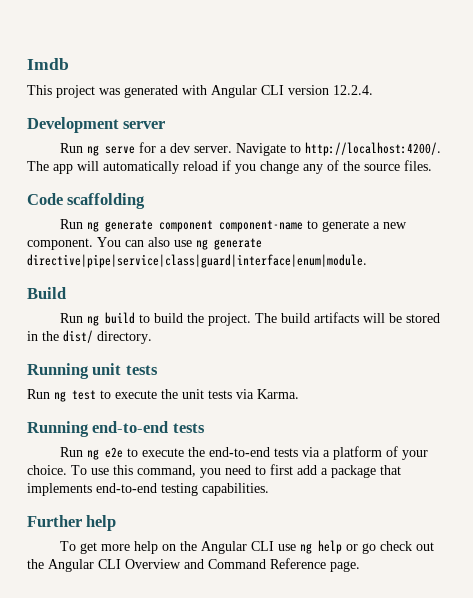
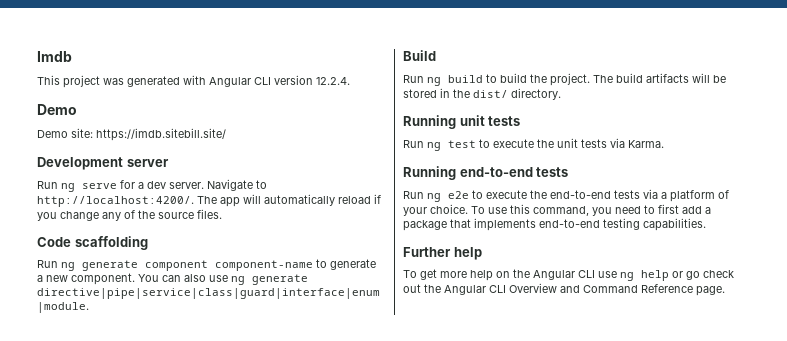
(373, 90) none -> [37,104,77,115] [37,128,226,141] // Demo // Demo site: https://imdb.sitebill.site/

